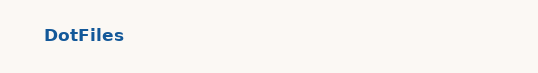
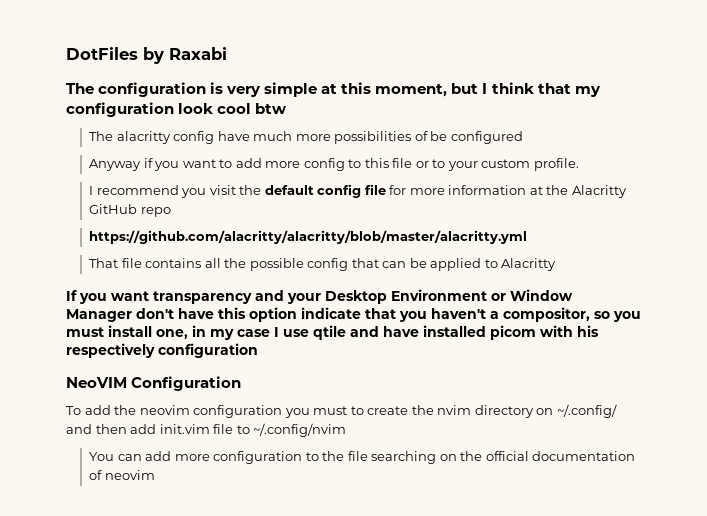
(124, 34) none -> [143,47,227,64] [66,82,601,97] [66,102,288,117] [89,131,523,144] [89,158,579,171] [89,184,627,198] [89,204,171,217] [89,230,528,244] [89,258,557,271] [66,289,573,304] [66,307,641,322] [66,325,599,340] [66,343,258,358] [66,376,242,391] [66,404,617,418] [66,423,347,437] [89,451,636,464] [89,470,155,480] by Raxabi // The configuration is very simple at this moment, but I think that my configuration look cool btw // The alacritty config have much more possibilities of be configured // Anyway if you want to add more config to this file or to your custom profile. // I recommend you visit the default config file for more information at the Alacritty GitHub repo // https://github.com/alacritty/alacritty/blob/master/alacritty.yml // That file contains all the possible config that can be applied to Alacritty // If you want transparency and your Desktop Environment or Window Manager don't have this option indicate that you haven't a compositor, so you must install one, in my case I use qtile and have installed picom with his respectively configuration // NeoVIM Configuration // To add the neovim configuration you must to create the nvim directory on ~/.config/ and then add init.vim file to ~/.config/nvim // You can add more configuration to the file searching on the official documentation of neovim

